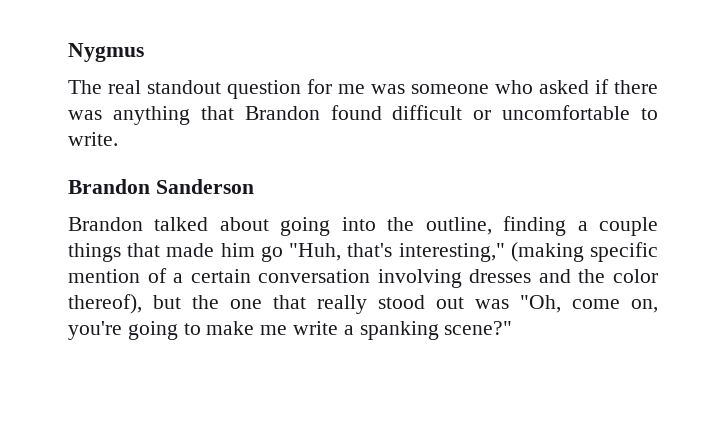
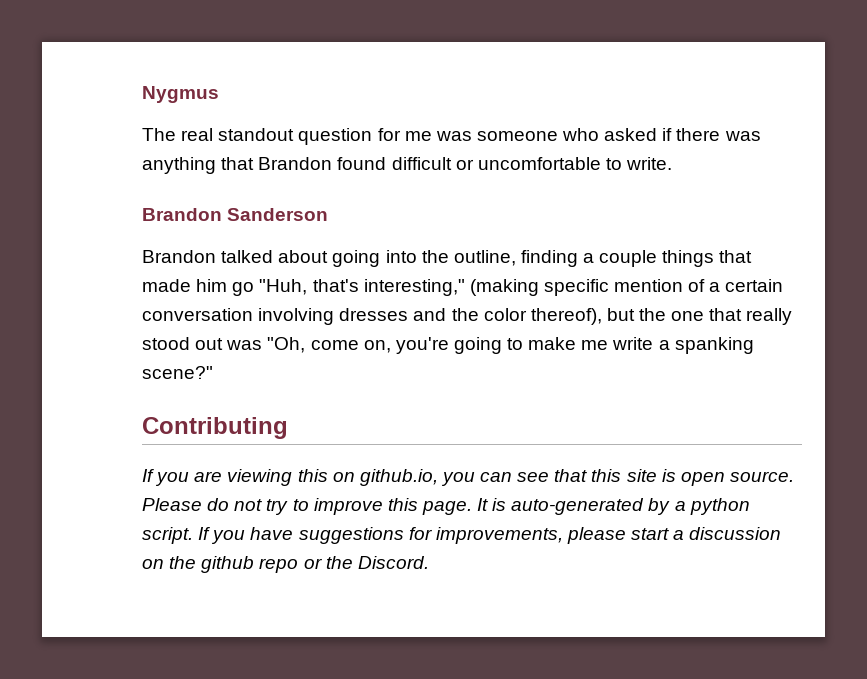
(513, 328) none -> [142,417,288,439] [142,469,794,486] [142,498,750,515] [142,527,782,544] [142,556,429,573] // Contributing // If you are viewing this on github.io, you can see that this site is open source. Please do not try to improve this page. It is auto-generated by a python script. If you have suggestions for improvements, please start a discussion on the github repo or the Discord.

